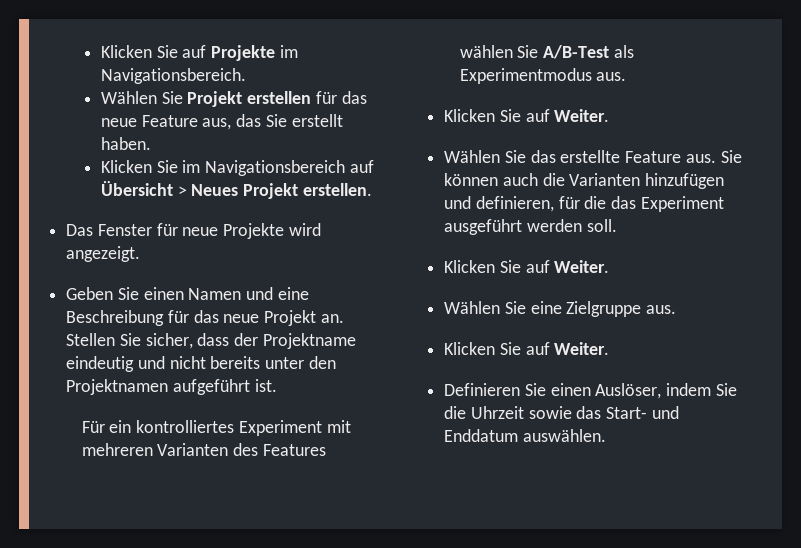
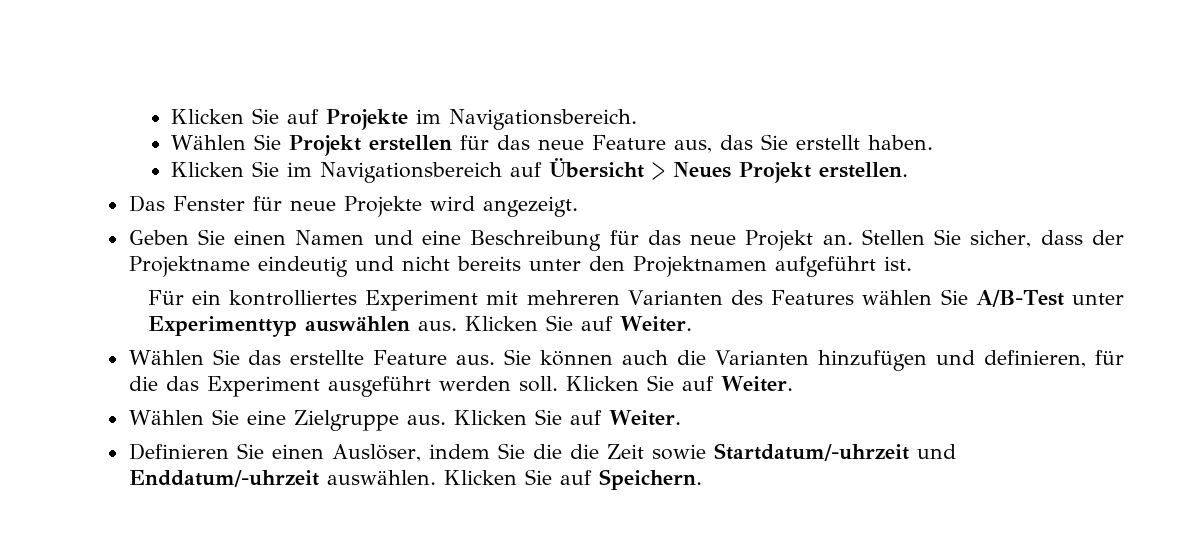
[613,45,634,58] [459,68,627,84] als Experimentmodus aus. // -> [1072,293,1125,305] [147,316,457,337] unter Experimenttyp auswählen aus.
(617, 225) // -> (558, 384) none
(677, 309) // -> (446, 420) none
[470,406,679,419] [444,429,606,442] Uhrzeit sowie das Start- und Enddatum auswählen. -> [569,443,956,461] [128,469,702,490] die Zeit sowie Startdatum/-uhrzeit und Enddatum/-uhrzeit auswählen. Klicken Sie auf Speichern.

